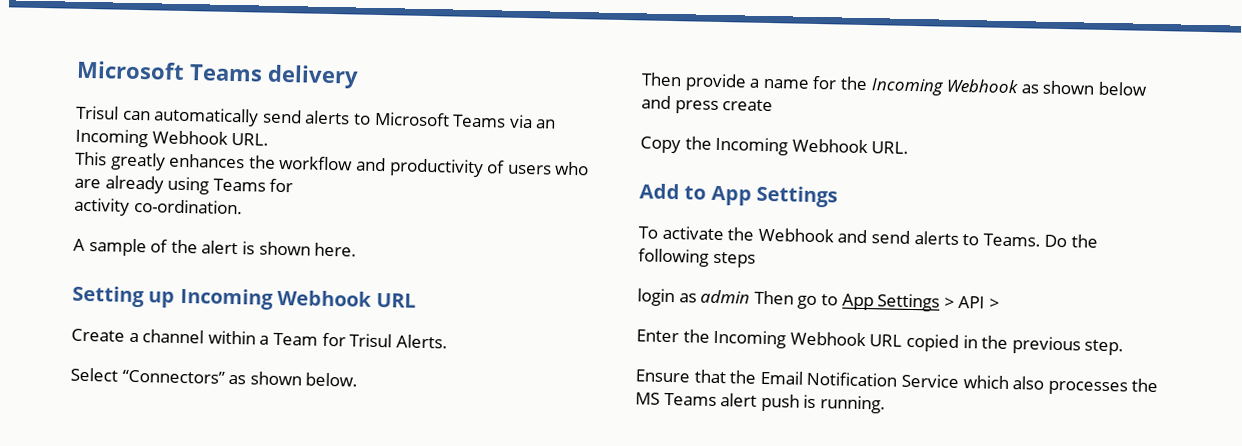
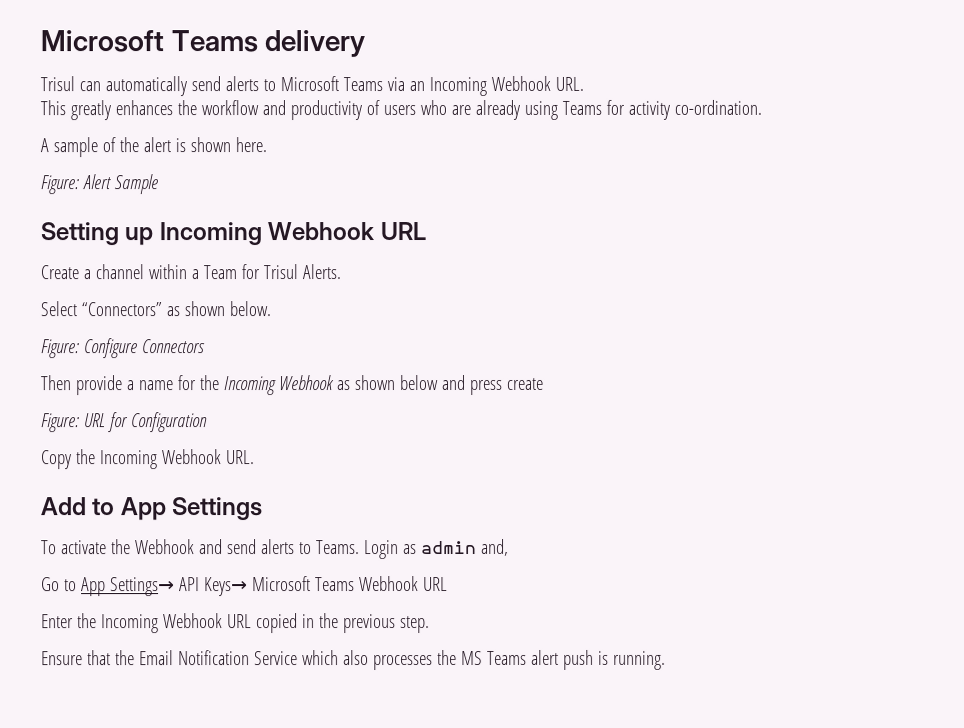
(294, 185) // -> (625, 107) none
(358, 249) none -> [40,174,158,195] // Figure: Alert Sample
(359, 379) none -> [40,338,205,359] // Figure: Configure Connectors
(774, 105) none -> [41,412,208,433] // Figure: URL for Configuration
[1044,234,1098,248] [638,248,756,268] [637,288,1000,312] Do the following steps // login as admin Then go to App Settings > API > -> [363,538,509,560] [41,576,448,597] Login as admin and, // Go to App Settings→ API Keys→ Microsoft Teams Webhook URL

